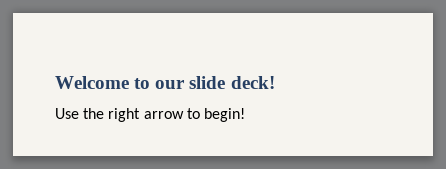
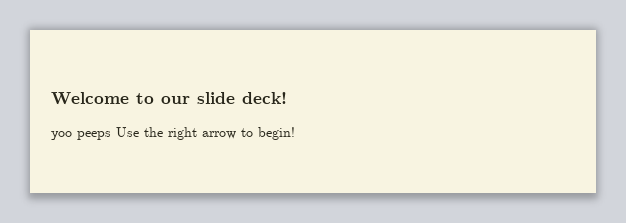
(275, 82) none -> [51,131,111,140] yoo peeps

